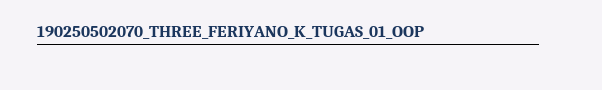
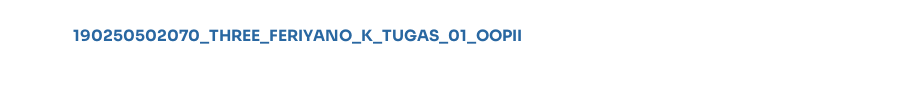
[37,26,424,39] 190250502070_THREE_FERIYANO_K_TUGAS_01_OOP -> [73,29,522,44] 190250502070_THREE_FERIYANO_K_TUGAS_01_OOPII

